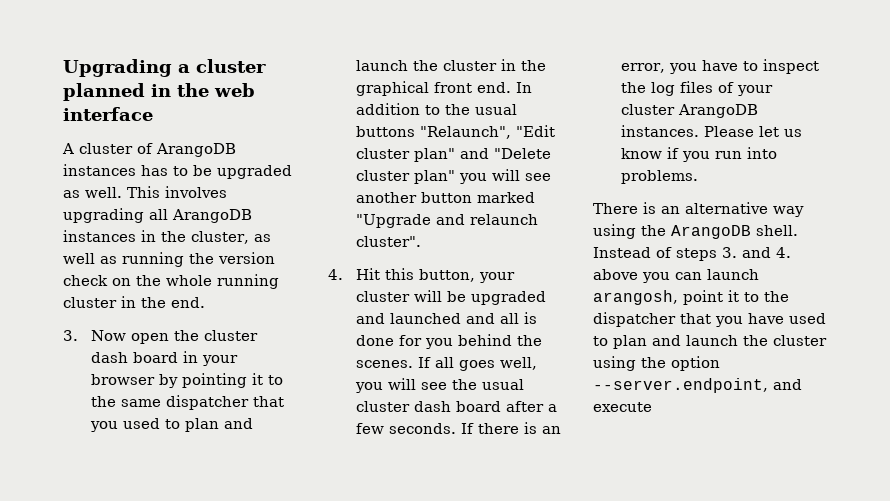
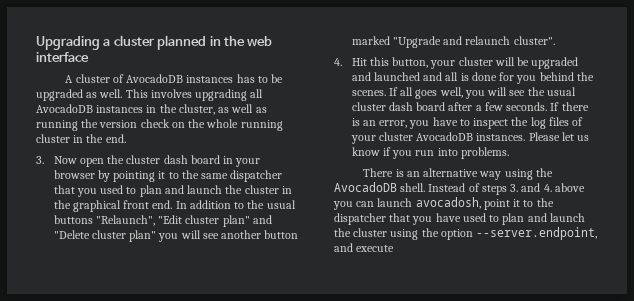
[156,143,236,157] ArangoDB -> [126,74,184,83] AvocadoDB
[172,209,252,223] ArangoDB -> [36,104,93,113] AvocadoDB
[678,104,759,118] ArangoDB -> [416,132,474,141] AvocadoDB
[671,225,751,239] ArangoDB -> [334,182,397,192] AvocadoDB
[593,290,678,305] arangosh, -> [415,197,481,209] avocadosh,

